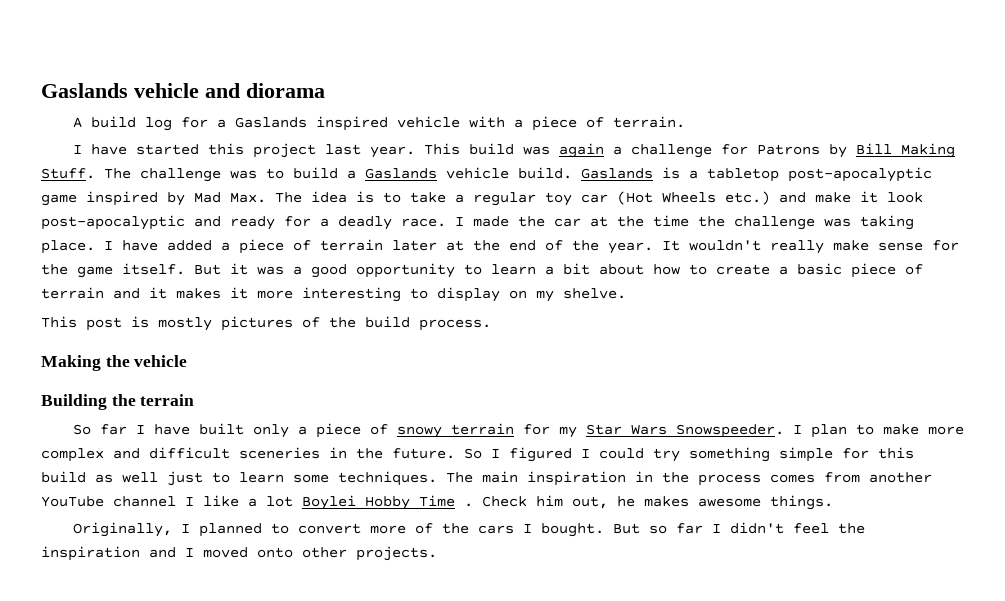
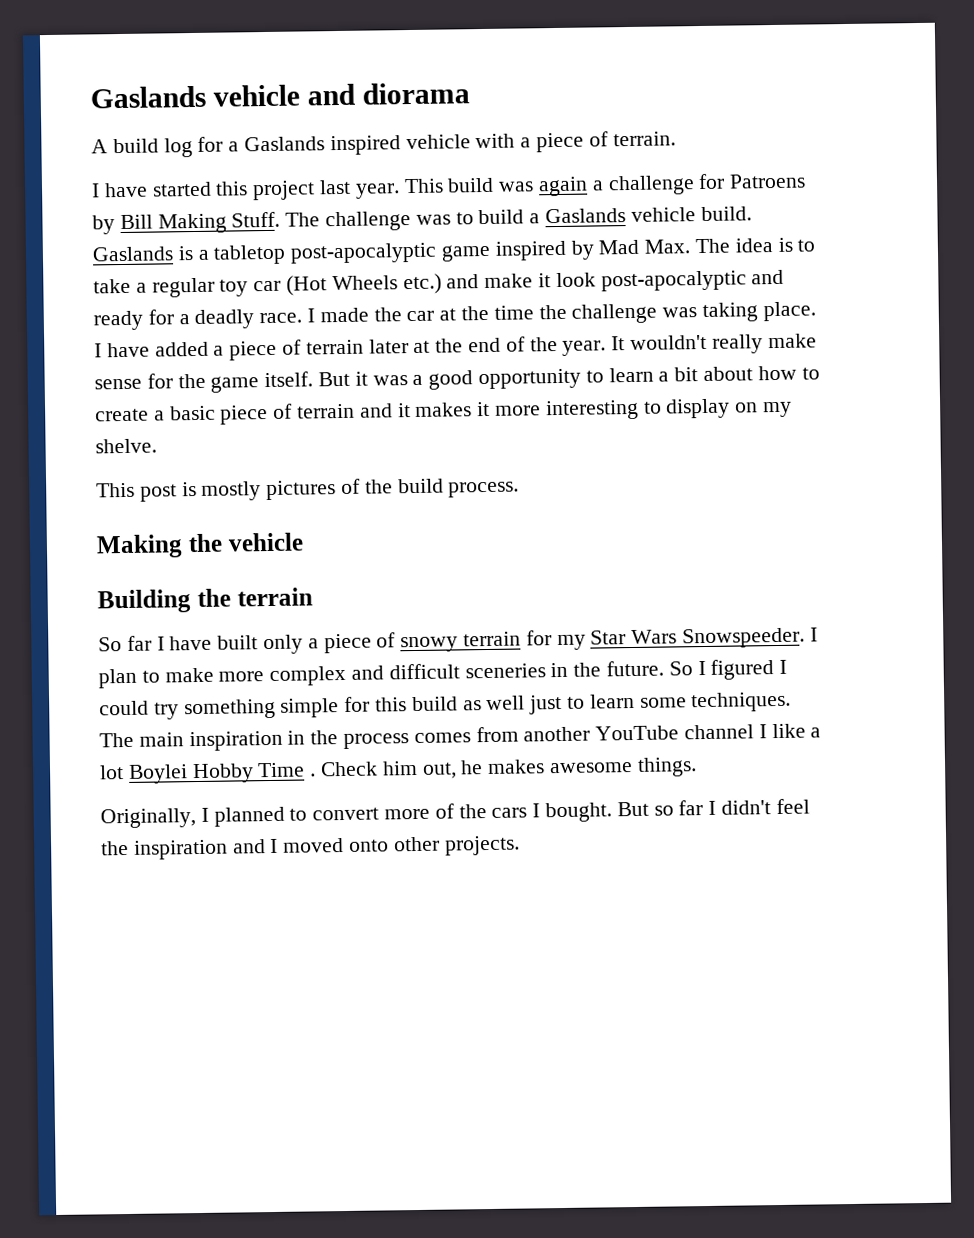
[756,144,820,155] Patrons -> [729,173,807,189] Patroens

